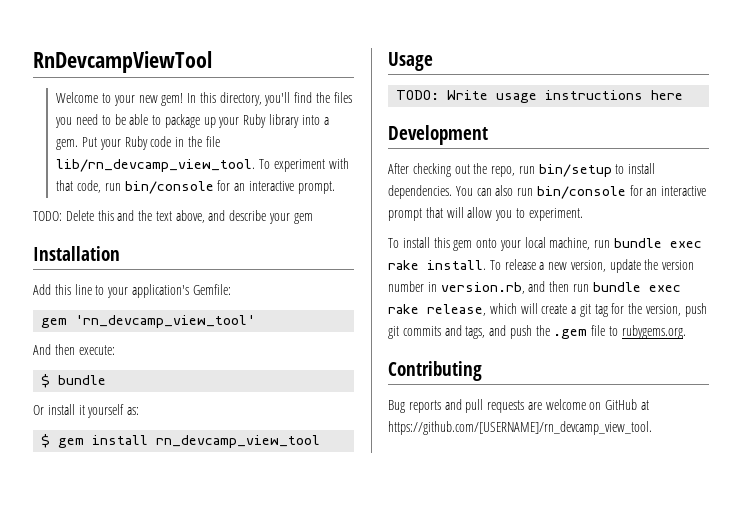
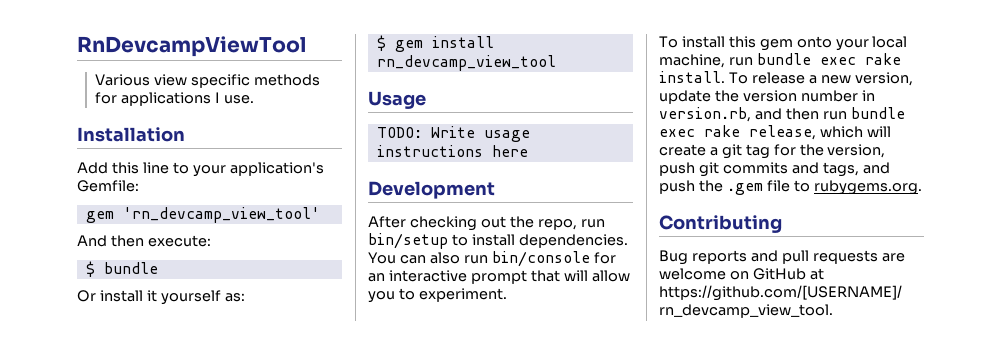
[56,92,352,106] [55,114,329,128] [56,136,220,150] [56,158,349,172] [56,180,335,194] [33,210,313,224] Welcome to your new gem! In this directory, you'll find the files you need to be able to package up your Ruby library into a gem. Put your Ruby code in the file lib/rn_devcamp_view_tool. To experiment with that code, run bin/console for an interactive prompt. // TODO: Delete this and the text above, and describe your gem -> [94,74,320,88] [94,92,254,106] Various view specific methods for applications I use.

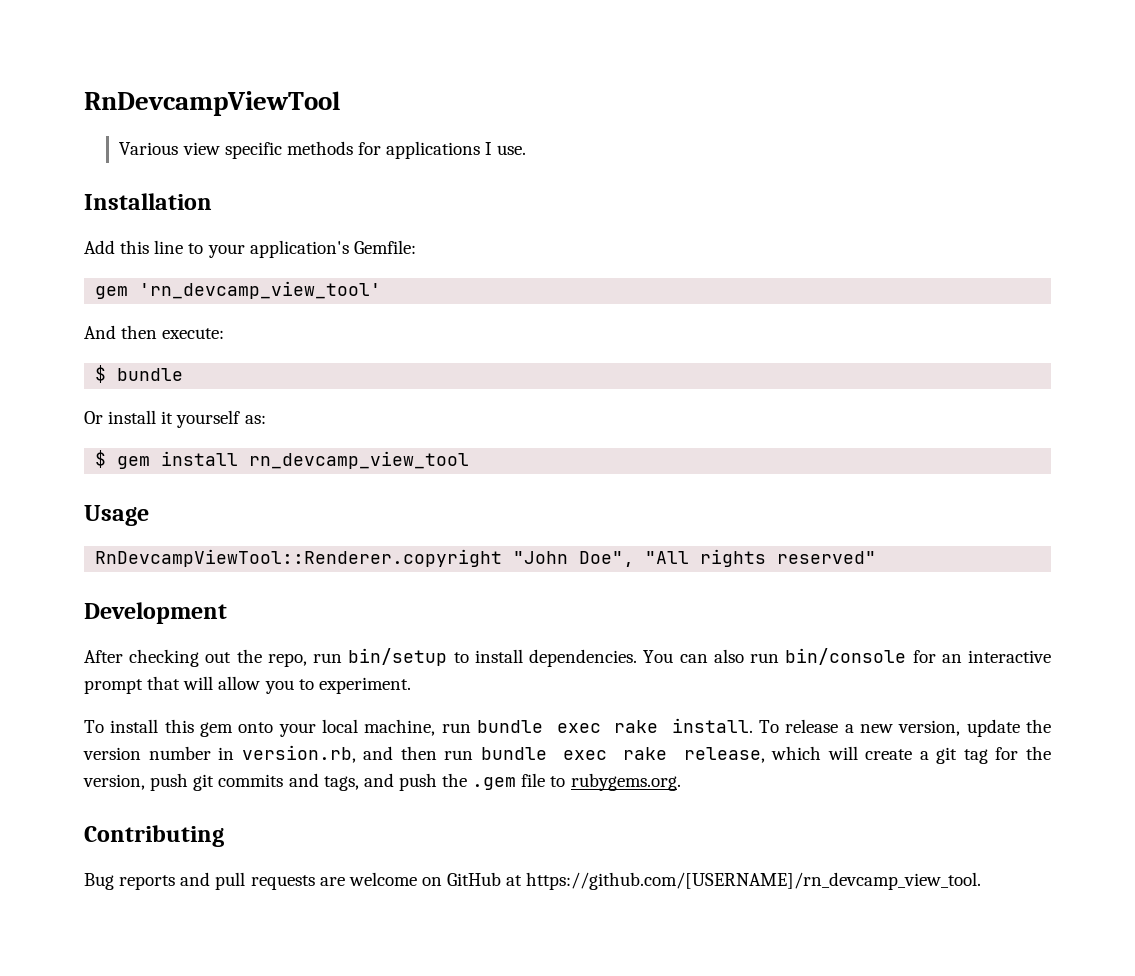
[376,126,530,142] [376,145,528,157] TODO: Write usage instructions here -> [95,549,877,567] RnDevcampViewTool::Renderer.copyright "John Doe", "All rights reserved"

